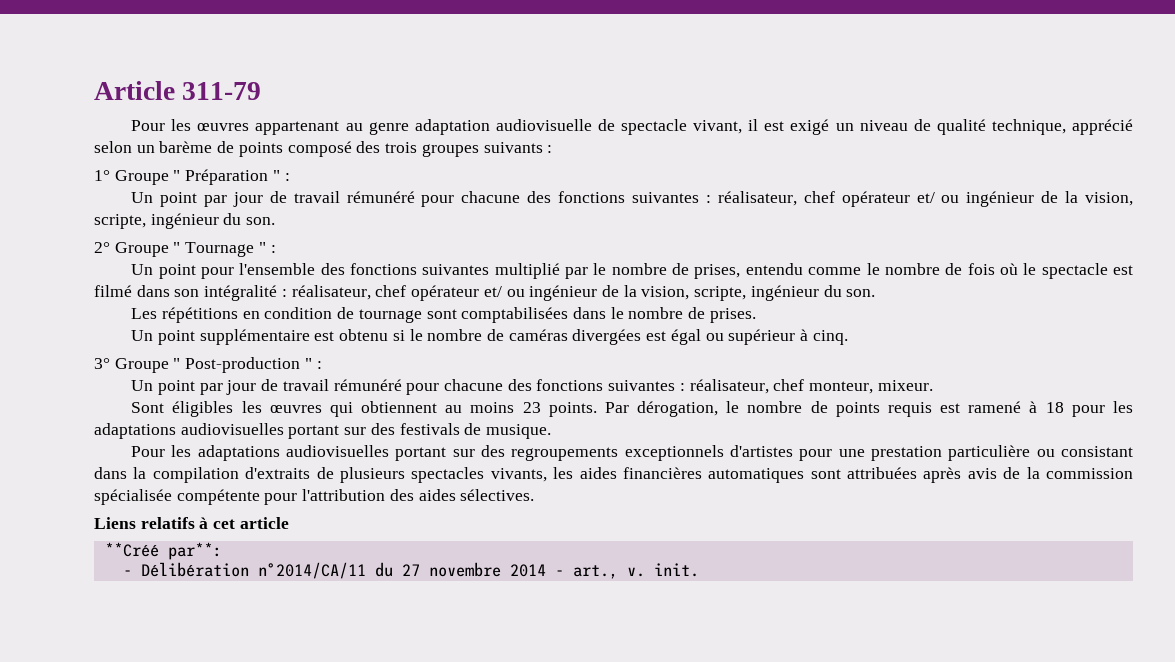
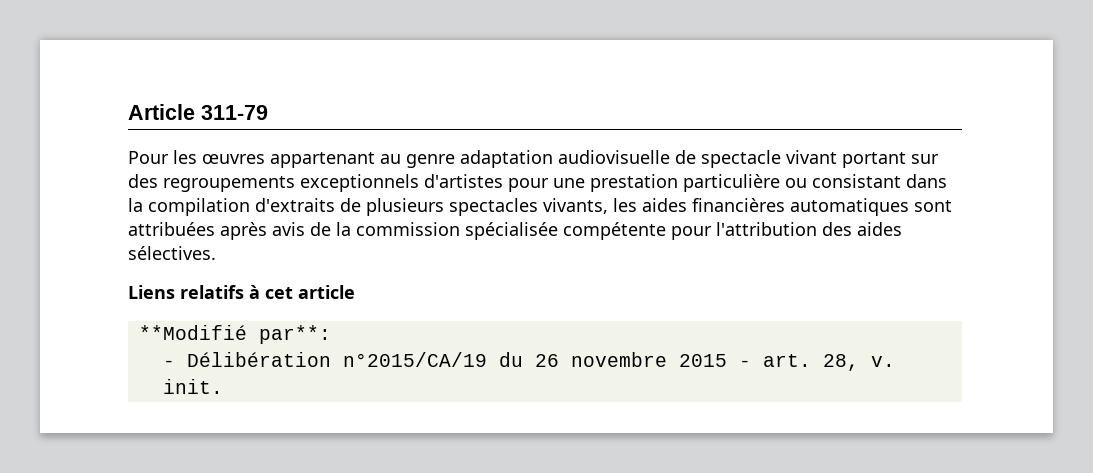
[693,119,1133,135] [94,141,553,157] [94,169,290,185] [131,191,1134,207] [94,213,276,229] [94,242,276,257] [131,263,1133,279] [94,285,876,301] [131,307,756,323] [131,329,848,345] [94,357,322,373] [131,379,933,395] [131,401,1133,417] [94,423,552,439] [131,445,390,461] vivant, il est exigé un niveau de qualité technique, apprécié selon un barème de points composé des trois groupes suivants : // 1° Groupe " Préparation " : // Un point par jour de travail rémunéré pour chacune des fonctions suivantes : réalisateur, chef opérateur et/ ou ingénieur de la vision, scripte, ingénieur du son. // 2° Groupe " Tournage " : // Un point pour l'ensemble des fonctions suivantes multiplié par le nombre de prises, entendu comme le nombre de fois où le spectacle est filmé dans son intégralité : réalisateur, chef opérateur et/ ou ingénieur de la vision, scripte, ingénieur du son. // Les répétitions en condition de tournage sont comptabilisées dans le nombre de prises. // Un point supplémentaire est obtenu si le nombre de caméras divergées est égal ou supérieur à cinq. // 3° Groupe " Post-production " : // Un point par jour de travail rémunéré pour chacune des fonctions suivantes : réalisateur, chef monteur, mixeur. // Sont éligibles les œuvres qui obtiennent au moins 23 points. Par dérogation, le nombre de points requis est ramené à 18 pour les adaptations audiovisuelles portant sur des festivals de musique. // Pour les adaptations audiovisuelles -> [786,150,837,164] vivant
[104,542,159,557] **Créé -> [138,325,247,340] **Modifié
[257,562,618,579] n°2014/CA/11 du 27 novembre 2014 - art., -> [342,352,859,371] n°2015/CA/19 du 26 novembre 2015 - art. 28,

